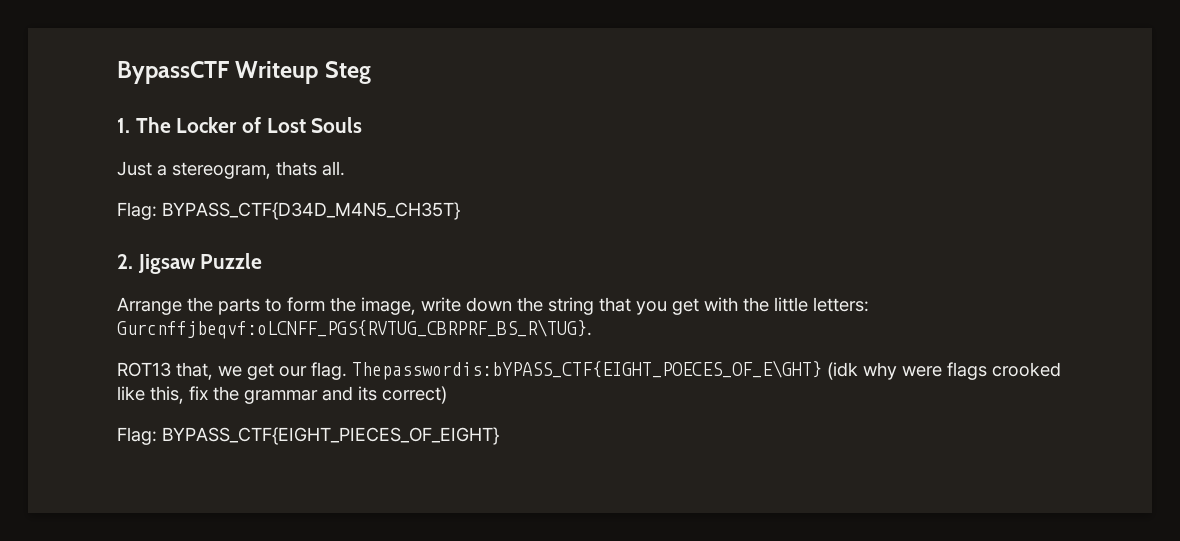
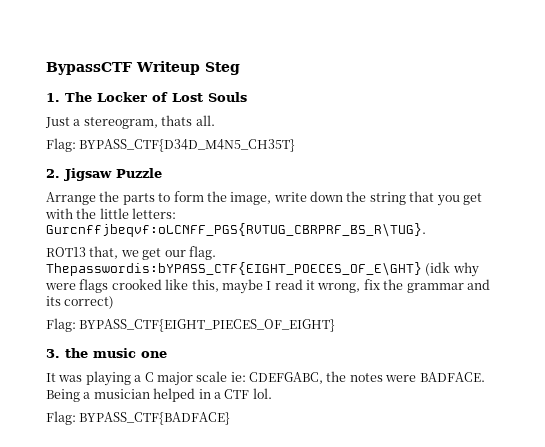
(184, 395) none -> [221,279,361,294] maybe I read it wrong,
(499, 436) none -> [46,348,167,358] [46,371,485,386] [46,388,272,402] [46,411,231,425] // 3. the music one // It was playing a C major scale ie: CDEFGABC, the notes were BADFACE. Being a musician helped in a CTF lol. // Flag: BYPASS_CTF{BADFACE}

